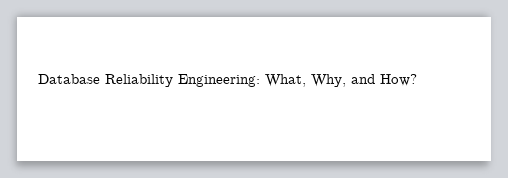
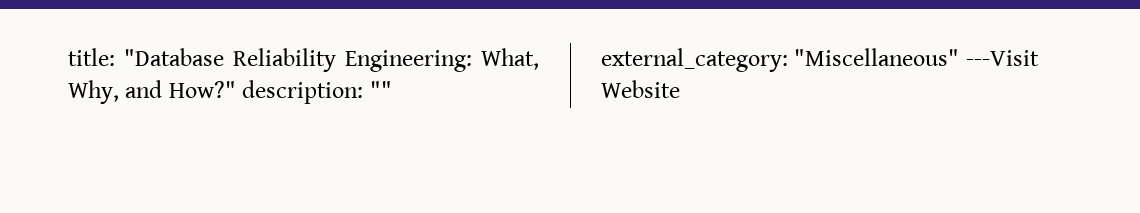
[38,74,100,84] Database -> [68,48,224,66] title: "Database
[380,74,417,86] How? -> [168,80,392,104] [601,48,1039,72] [601,80,680,98] How?" description: "" external_category: "Miscellaneous" ---Visit Website

